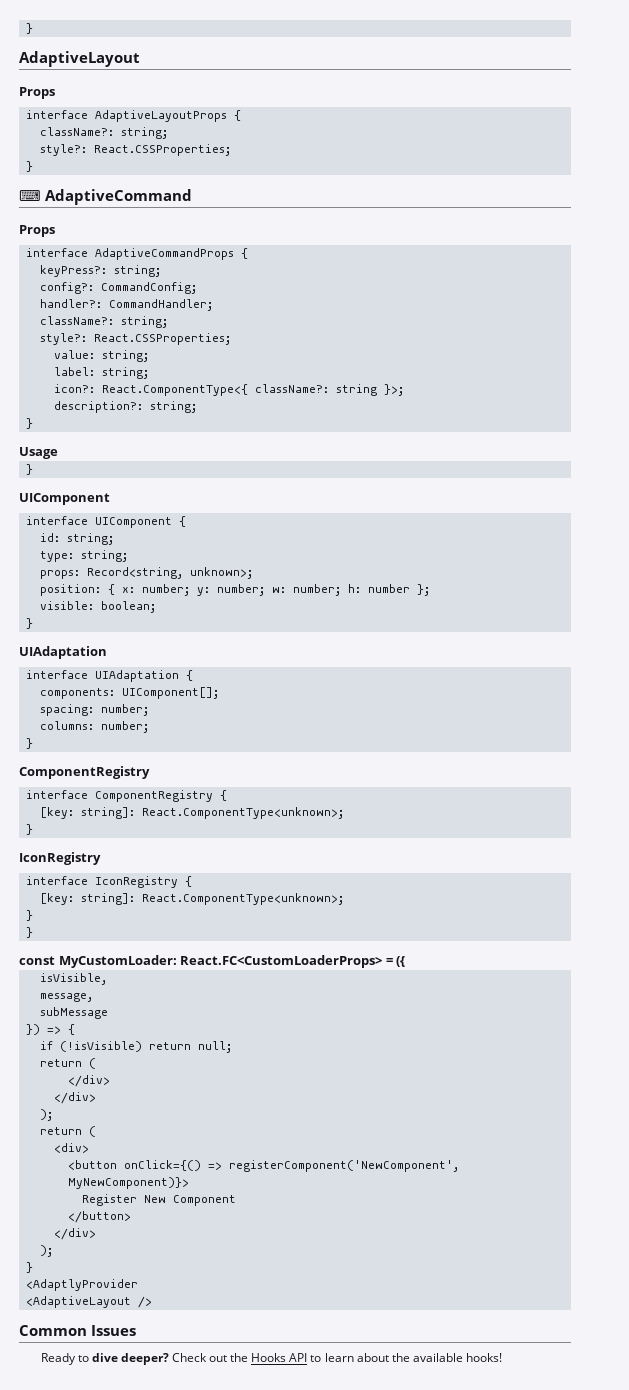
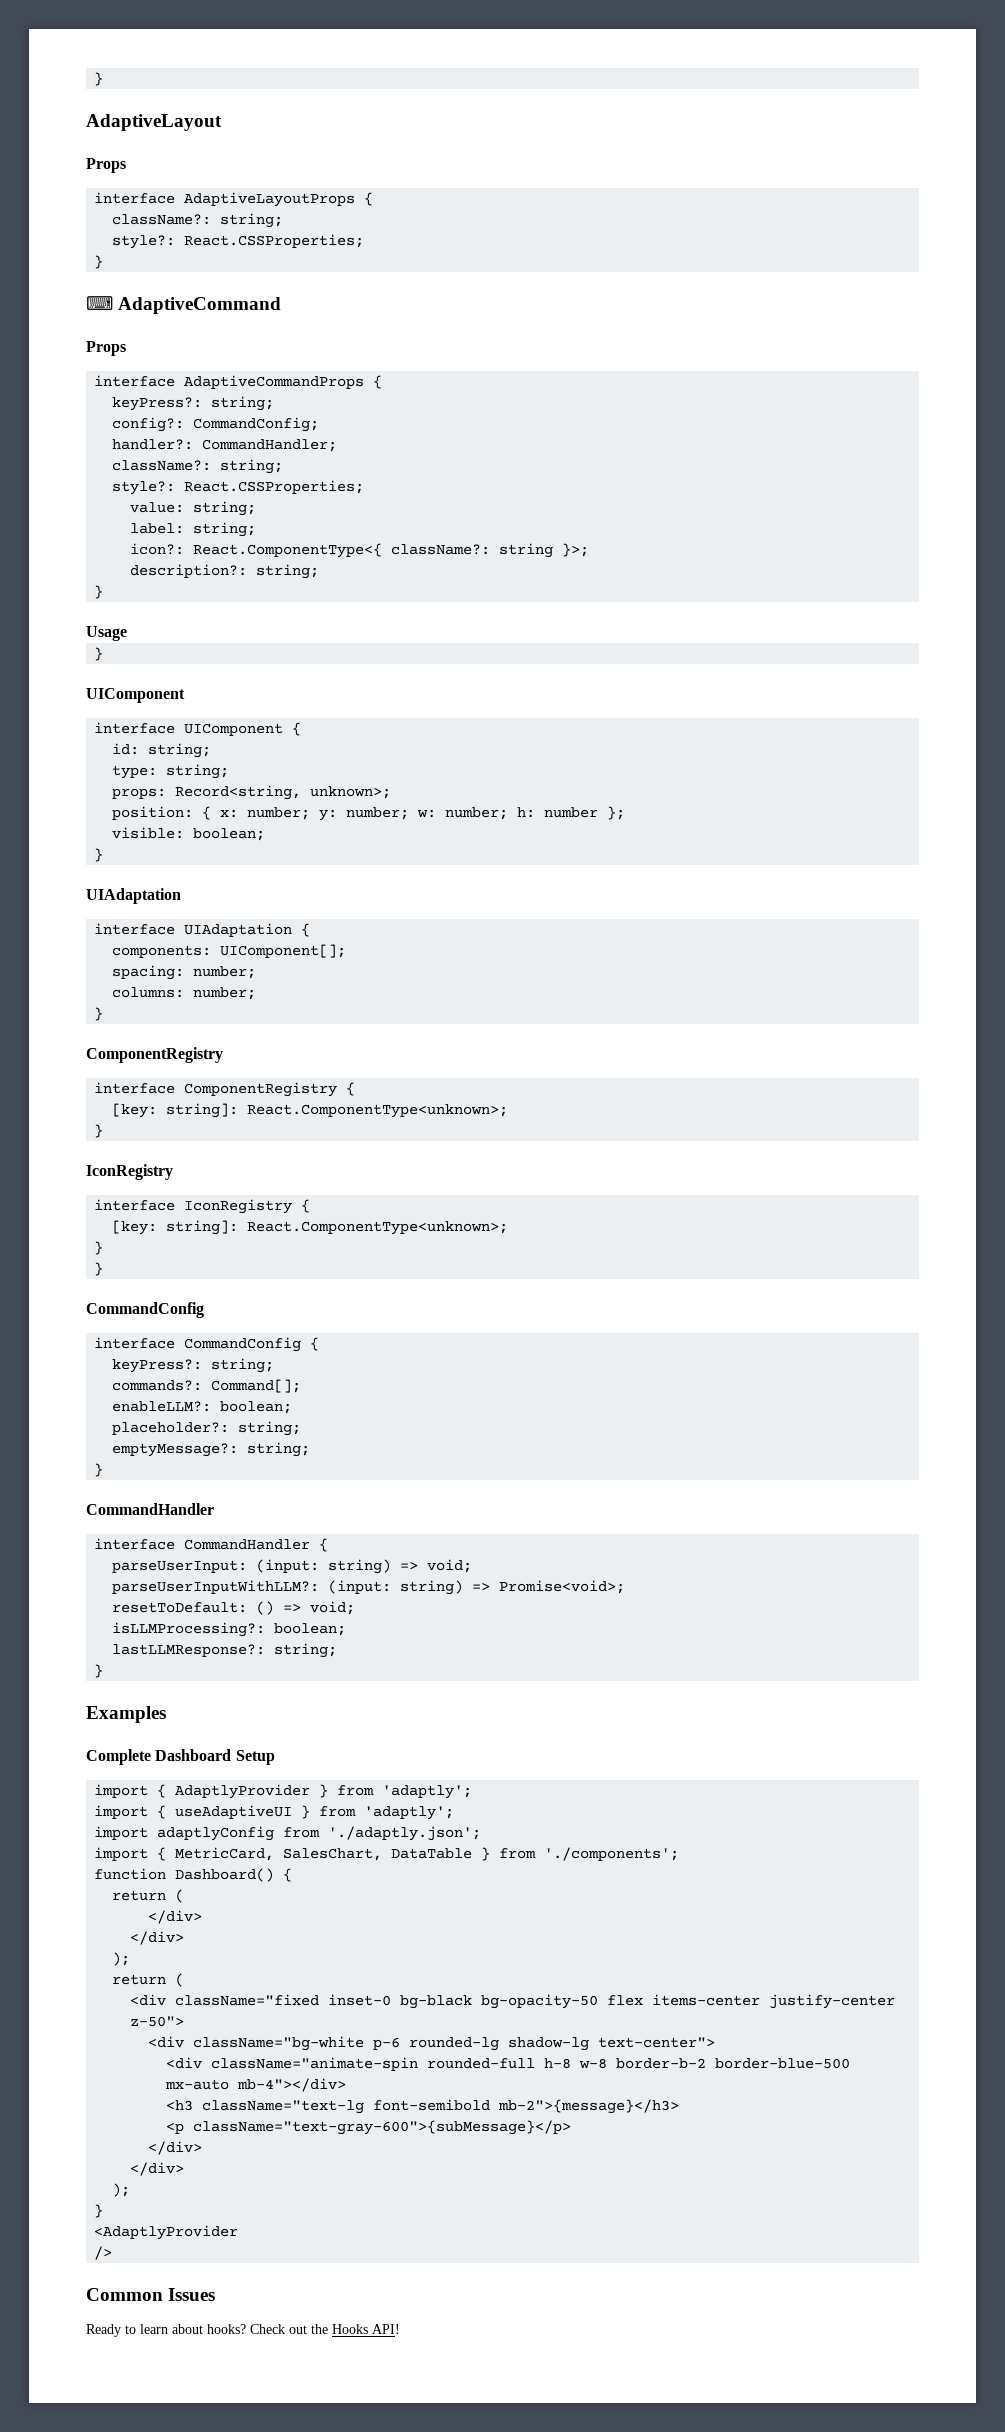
[19,955,406,968] [39,973,107,985] [39,993,93,1002] [39,1007,108,1019] [25,1024,75,1035] [39,1041,232,1053] const MyCustomLoader: React.FC<CustomLoaderProps> = ({ // isVisible, // message, // subMessage // }) => { // if (!isVisible) return null; -> [86,1302,204,1318] [94,1337,320,1352] [112,1358,275,1373] [112,1379,302,1393] [112,1401,293,1414] [112,1421,302,1436] [112,1442,311,1457] [94,1463,104,1477] [86,1503,214,1515] [94,1538,329,1552] [112,1559,473,1574] [112,1580,626,1595] [112,1601,356,1615] [112,1622,347,1637] [112,1643,338,1658] [94,1664,104,1678] [86,1706,166,1723] [86,1749,275,1765] [94,1784,473,1799] [94,1805,455,1820] [94,1826,482,1841] [94,1847,680,1861] [94,1868,293,1882] CommandConfig // interface CommandConfig { // keyPress?: string; // commands?: Command[]; // enableLLM?: boolean; // placeholder?: string; // emptyMessage?: string; // } // CommandHandler // interface CommandHandler { // parseUserInput: (input: string) => void; // parseUserInputWithLLM?: (input: string) => Promise<void>; // resetToDefault: () => void; // isLLMProcessing?: boolean; // lastLLMResponse?: string; // } // Examples // Complete Dashboard Setup // import { AdaptlyProvider } from 'adaptly'; // import { useAdaptiveUI } from 'adaptly'; // import adaptlyConfig from './adaptly.json'; // import { MetricCard, SalesChart, DataTable } from './components'; // function Dashboard() {
[53,1143,89,1153] [67,1160,459,1172] [67,1177,189,1189] [81,1194,236,1206] [67,1211,131,1223] <div> // <button onClick={() => registerComponent('NewComponent', MyNewComponent)}> // Register New Component // </button> -> [130,1994,896,2009] [130,2016,185,2027] [148,2036,716,2051] [166,2057,851,2071] [165,2078,347,2092] [166,2099,680,2114] [166,2120,572,2135] [148,2141,203,2155] <div className="fixed inset-0 bg-black bg-opacity-50 flex items-center justify-center z-50"> // <div className="bg-white p-6 rounded-lg shadow-lg text-center"> // <div className="animate-spin rounded-full h-8 w-8 border-b-2 border-blue-500 mx-auto mb-4"></div> // <h3 className="text-lg font-semibold mb-2">{message}</h3> // <p className="text-gray-600">{subMessage}</p> // </div>
[25,1296,131,1308] <AdaptiveLayout -> (239, 2232) none
[91,1353,169,1365] dive deeper? -> [140,2324,246,2334] learn about hooks?
[289,1353,502,1362] API to learn about the available hooks! -> [372,2324,400,2334] API!

